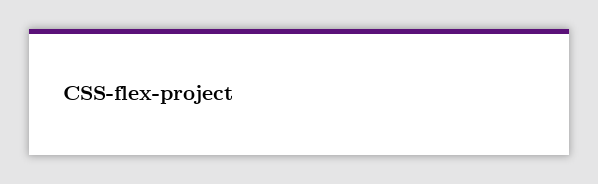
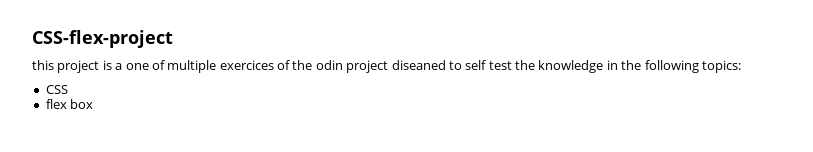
(233, 94) none -> [32,60,741,73] [45,85,68,94] [45,99,94,109] // this project is a one of multiple exercices of the odin project diseaned to self test the knowledge in the following topics: // CSS // flex box

